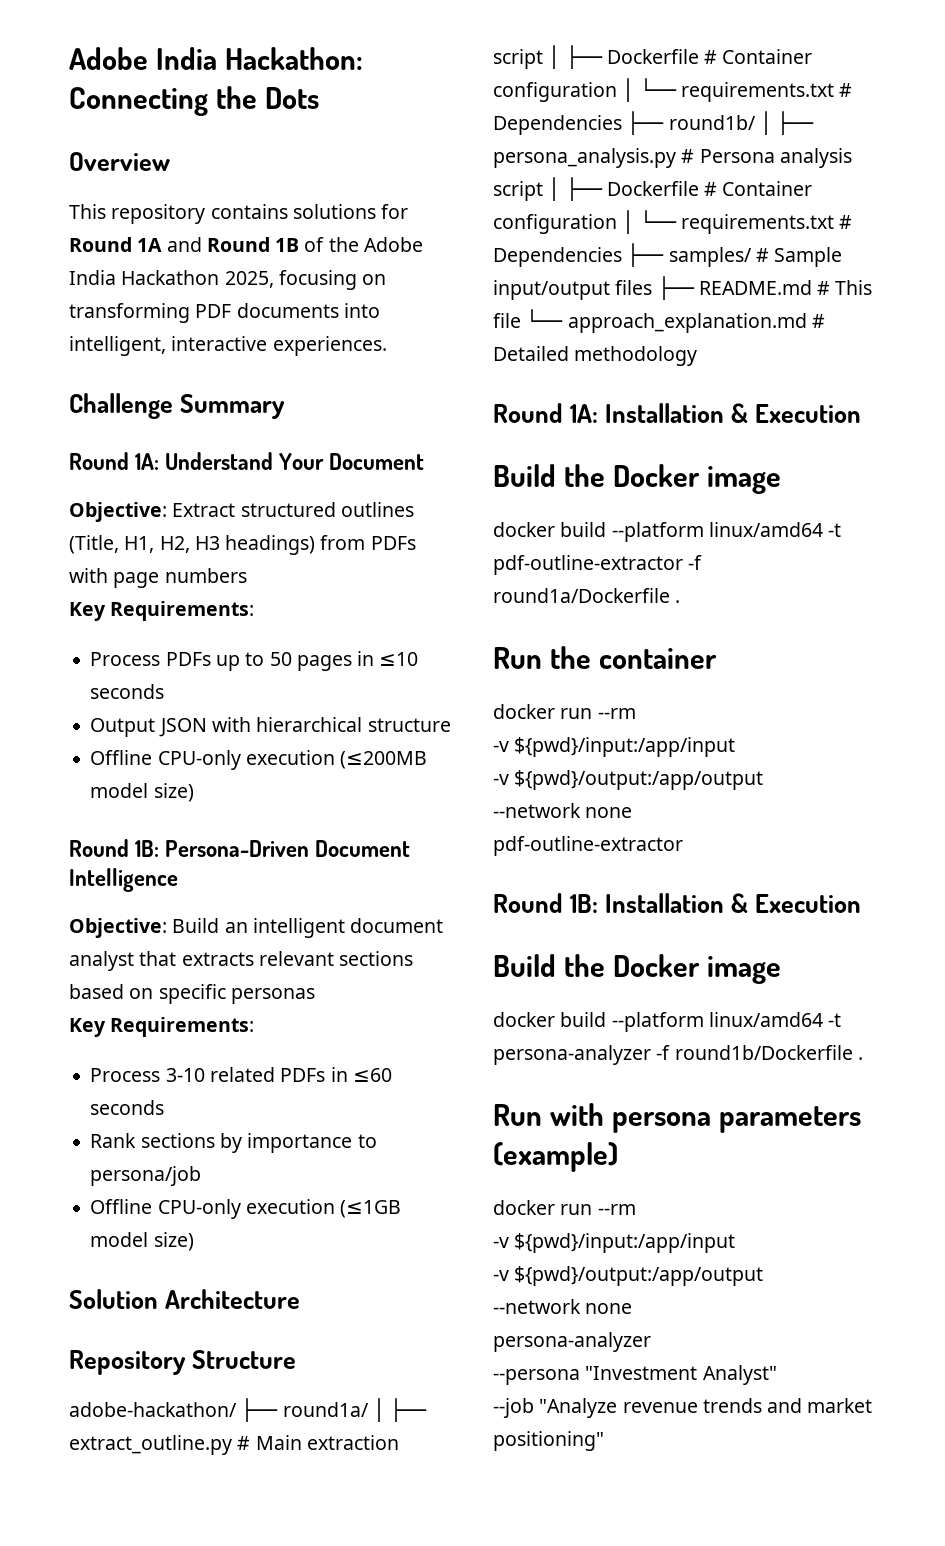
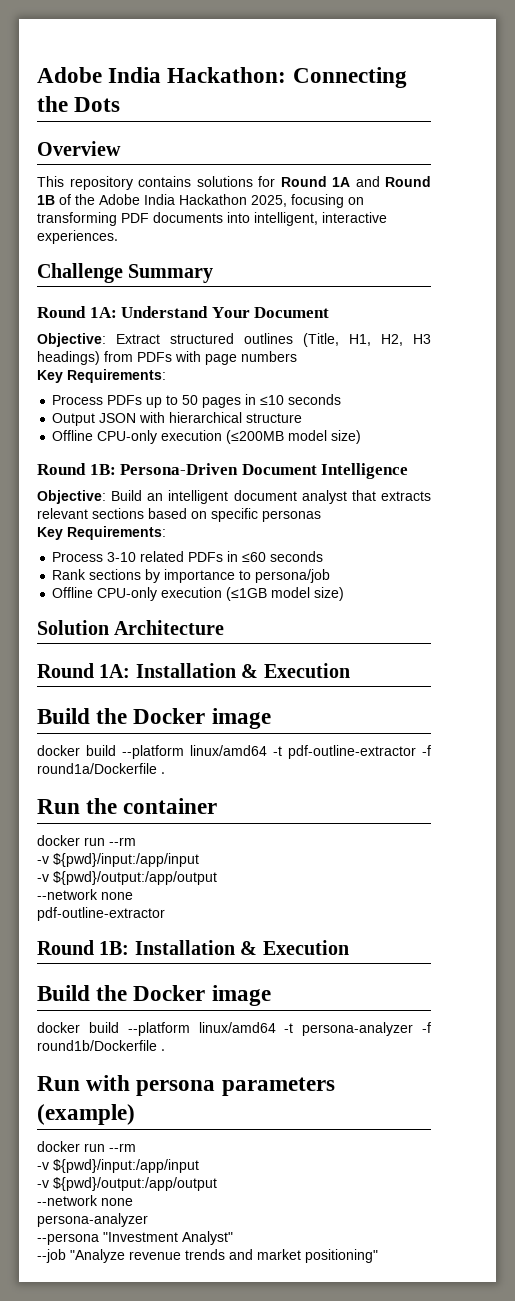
[69,1350,297,1375] [69,1398,428,1422] [69,1435,399,1455] [493,45,813,69] [493,78,853,102] [493,111,815,135] [493,148,852,168] [493,177,813,201] [493,210,853,234] [493,243,843,267] [493,276,873,300] [493,309,825,333] [493,346,698,366] // Repository Structure // adobe-hackathon/ ├── round1a/ │ ├── extract_outline.py # Main extraction script │ ├── Dockerfile # Container configuration │ └── requirements.txt # Dependencies ├── round1b/ │ ├── persona_analysis.py # Persona analysis script │ ├── Dockerfile # Container configuration │ └── requirements.txt # Dependencies ├── samples/ # Sample input/output files ├── README.md # This file └── approach_explanation.md # Detailed methodology -> (225, 627) none

